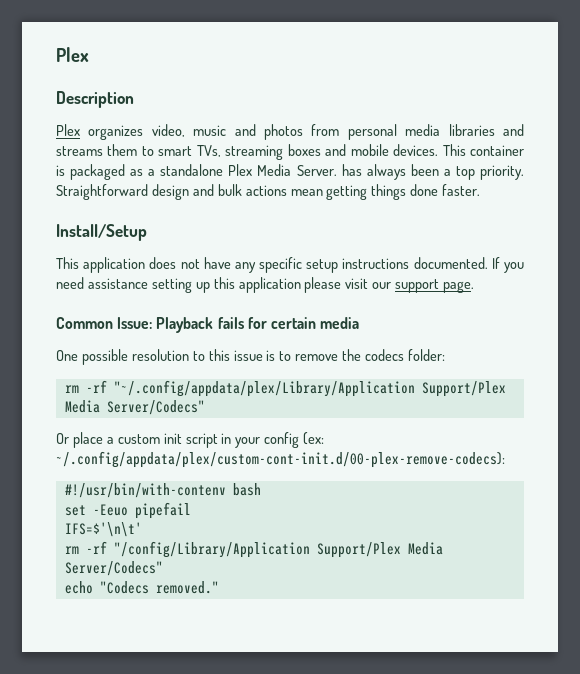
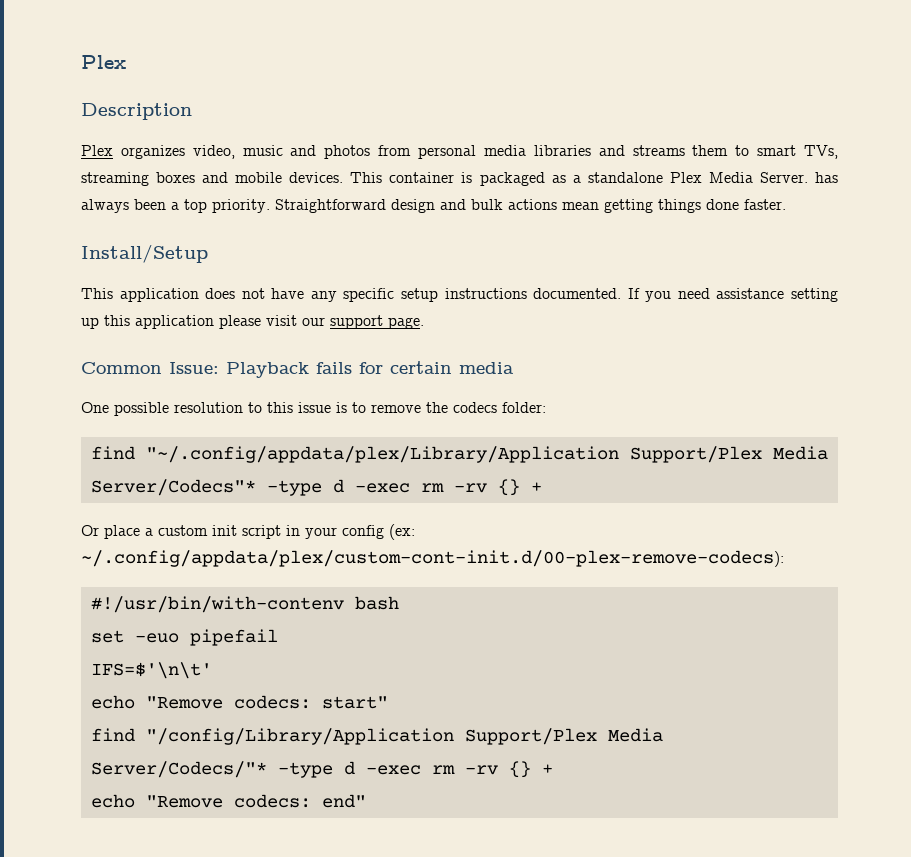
[64,380,107,393] rm -rf -> [90,446,135,460] find
[106,400,205,415] Server/Codecs" -> [90,479,542,496] Server/Codecs"* -type d -exec rm -rv {} +
[92,504,128,516] -Eeuo -> [134,633,179,643] -euo
[64,541,443,558] [64,561,163,576] [64,581,219,594] rm -rf "/config/Library/Application Support/Plex Media Server/Codecs" // echo "Codecs removed." -> [90,695,388,709] [90,728,663,745] [90,761,553,778] [90,794,366,808] echo "Remove codecs: start" // find "/config/Library/Application Support/Plex Media Server/Codecs/"* -type d -exec rm -rv {} + // echo "Remove codecs: end"

